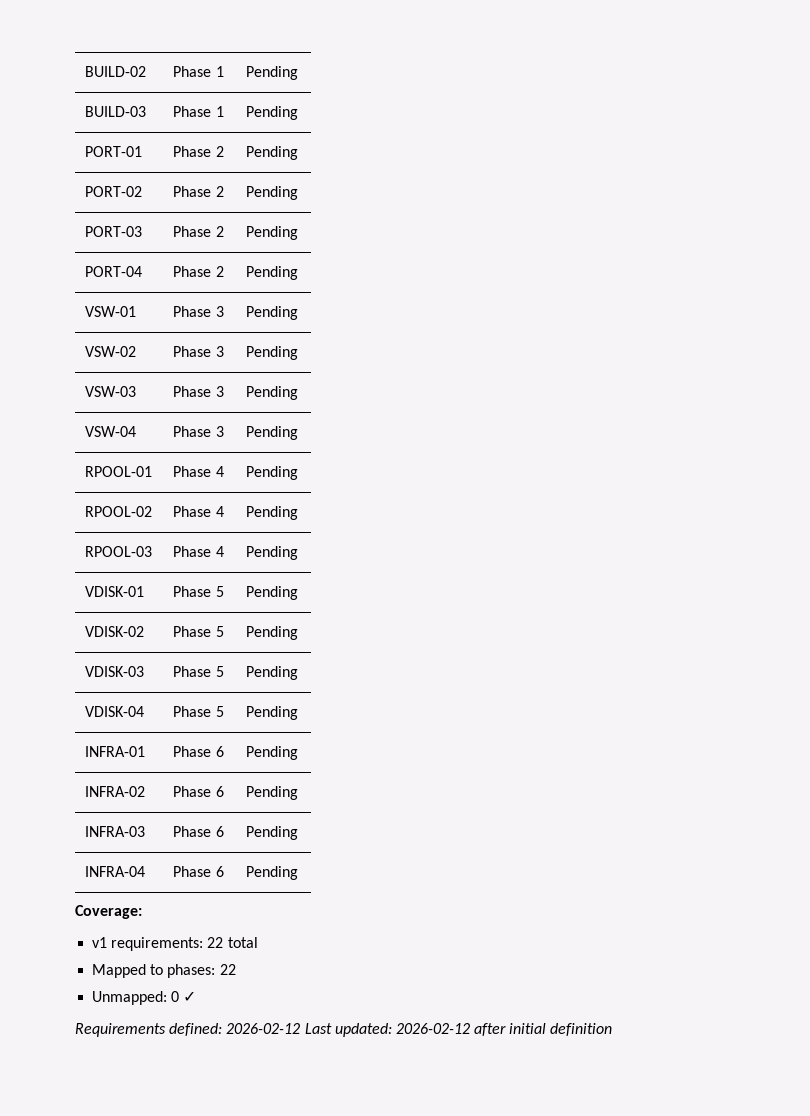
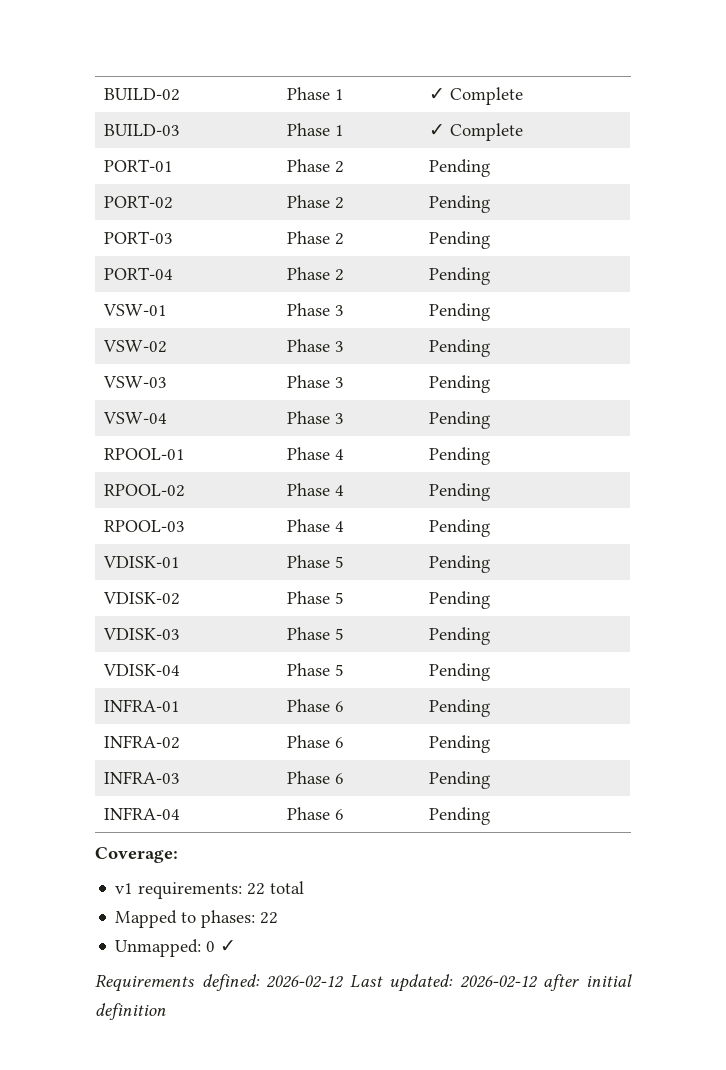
[246,66,299,80] Pending -> [429,87,524,105] ✓ Complete
[246,106,299,120] Pending -> [429,123,524,141] ✓ Complete

